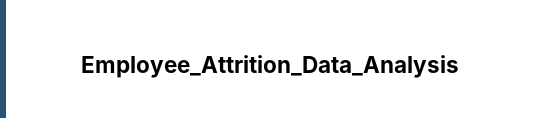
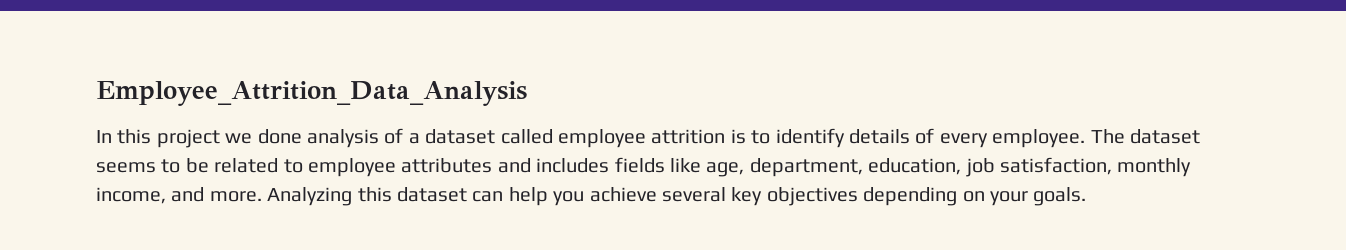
(459, 66) none -> [96,128,1200,148] [96,157,1192,177] [96,187,1087,206] // In this project we done analysis of a dataset called employee attrition is to identify details of every employee. The dataset seems to be related to employee attributes and includes fields like age, department, education, job satisfaction, monthly income, and more. Analyzing this dataset can help you achieve several key objectives depending on your goals.

